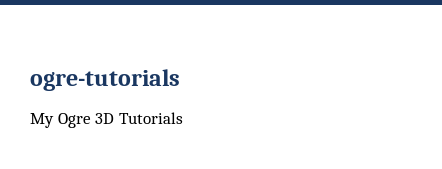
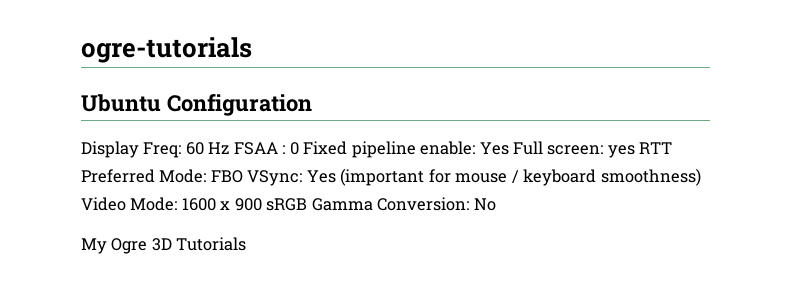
(180, 80) none -> [81,94,312,116] [81,141,673,158] [81,168,701,186] [81,197,496,211] // Ubuntu Configuration // Display Freq: 60 Hz FSAA : 0 Fixed pipeline enable: Yes Full screen: yes RTT Preferred Mode: FBO VSync: Yes (important for mouse / keyboard smoothness) Video Mode: 1600 x 900 sRGB Gamma Conversion: No

